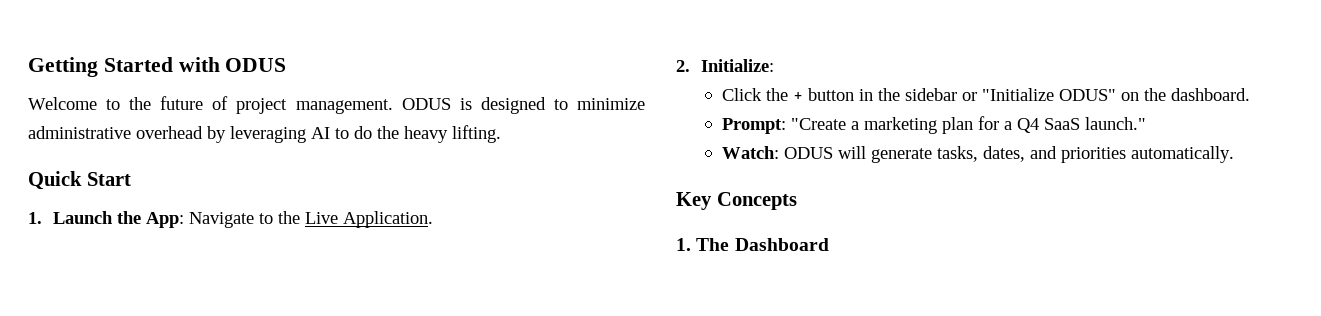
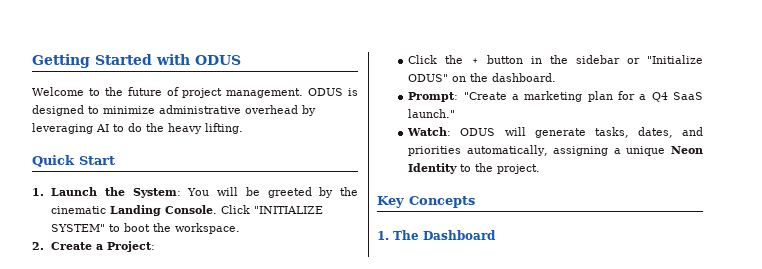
[146,211,434,228] [676,59,775,72] App: Navigate to the Live Application. // 2. Initialize: -> [132,187,358,198] [51,205,324,216] [51,223,241,234] [32,241,156,252] System: You will be greeted by the cinematic Landing Console. Click "INITIALIZE SYSTEM" to boot the workspace. // 2. Create a Project:
[1130,146,1234,163] automatically. -> [466,145,703,156] [408,163,541,174] automatically, assigning a unique Neon Identity to the project.

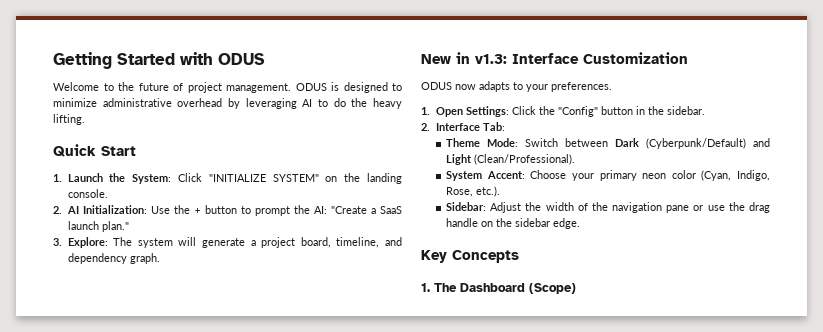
[187,187,358,198] [51,205,324,216] [51,223,241,234] [32,241,156,252] [408,55,703,64] [408,73,557,82] [408,91,704,102] [408,109,456,118] [407,127,703,138] [408,145,703,156] [408,163,541,174] You will be greeted by the cinematic Landing Console. Click "INITIALIZE SYSTEM" to boot the workspace. // 2. Create a Project: // Click the + button in the sidebar or "Initialize ODUS" on the dashboard. // Prompt: "Create a marketing plan for a Q4 SaaS launch." // Watch: ODUS will generate tasks, dates, and priorities automatically, assigning a unique Neon Identity to the project. -> [177,173,402,184] [67,189,108,198] [53,205,402,216] [67,221,129,232] [53,237,402,248] [67,253,160,264] [421,52,688,64] [421,81,612,92] [421,106,705,117] [421,122,505,131] [446,138,770,149] [446,154,576,165] [446,170,770,181] [446,186,501,197] [446,202,770,213] [446,218,581,229] Click "INITIALIZE SYSTEM" on the landing console. // 2. AI Initialization: Use the + button to prompt the AI: "Create a SaaS launch plan." // 3. Explore: The system will generate a project board, timeline, and dependency graph. // New in v1.3: Interface Customization // ODUS now adapts to your preferences. // 1. Open Settings: Click the "Config" button in the sidebar. // 2. Interface Tab: // Theme Mode: Switch between Dark (Cyberpunk/Default) and Light (Clean/Professional). // System Accent: Choose your primary neon color (Cyan, Indigo, Rose, etc.). // Sidebar: Adjust the width of the navigation pane or use the drag handle on the sidebar edge.
(496, 235) none -> [529,283,576,294] (Scope)

